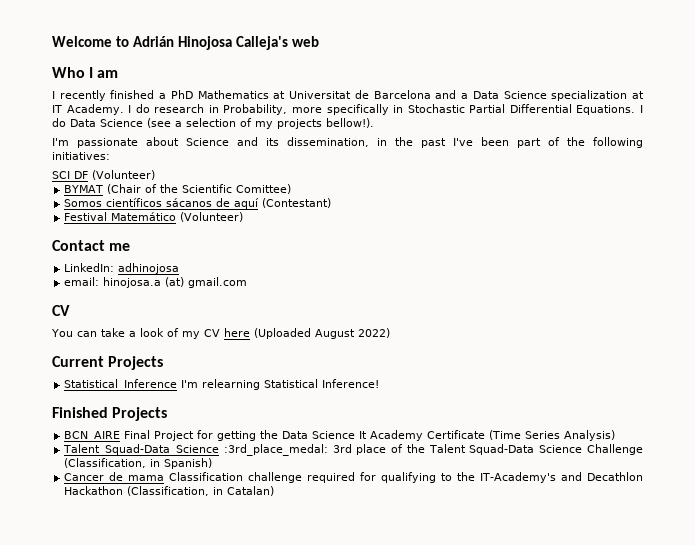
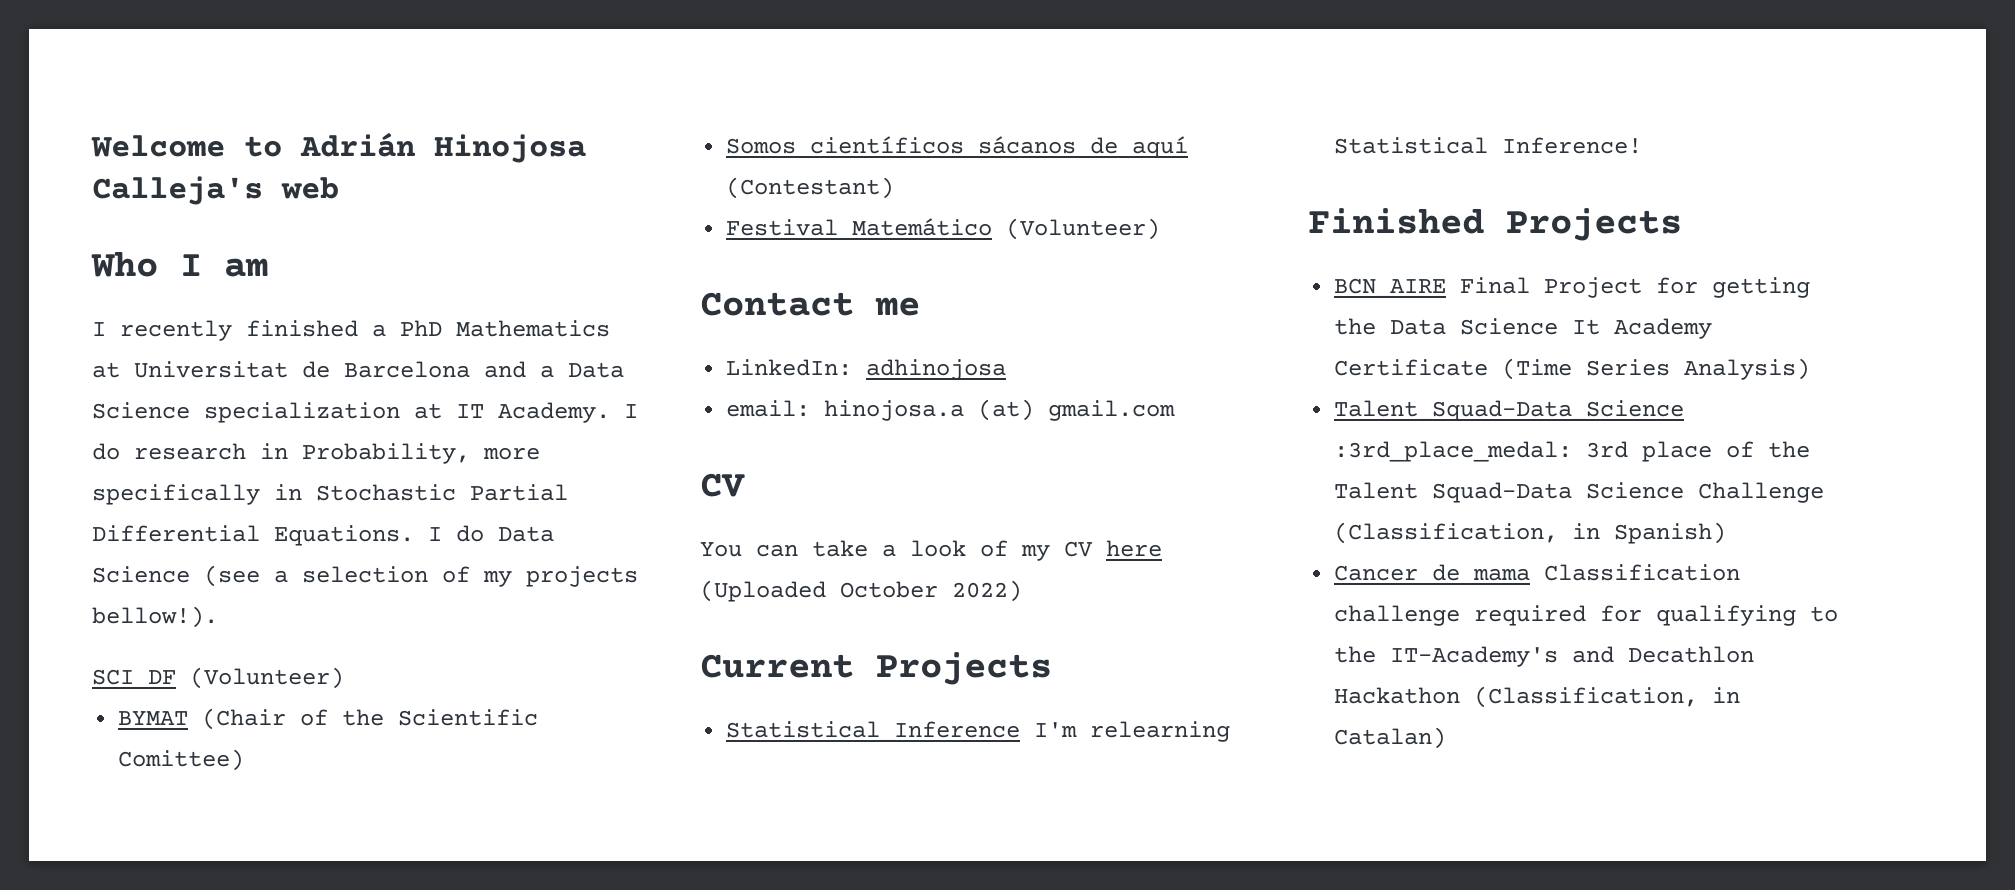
[52,137,643,148] [52,152,110,160] // I'm passionate about Science and its dissemination, in the past I've been part of the following initiatives: -> (218, 617) none
[314,329,355,339] August -> [840,581,938,598] October

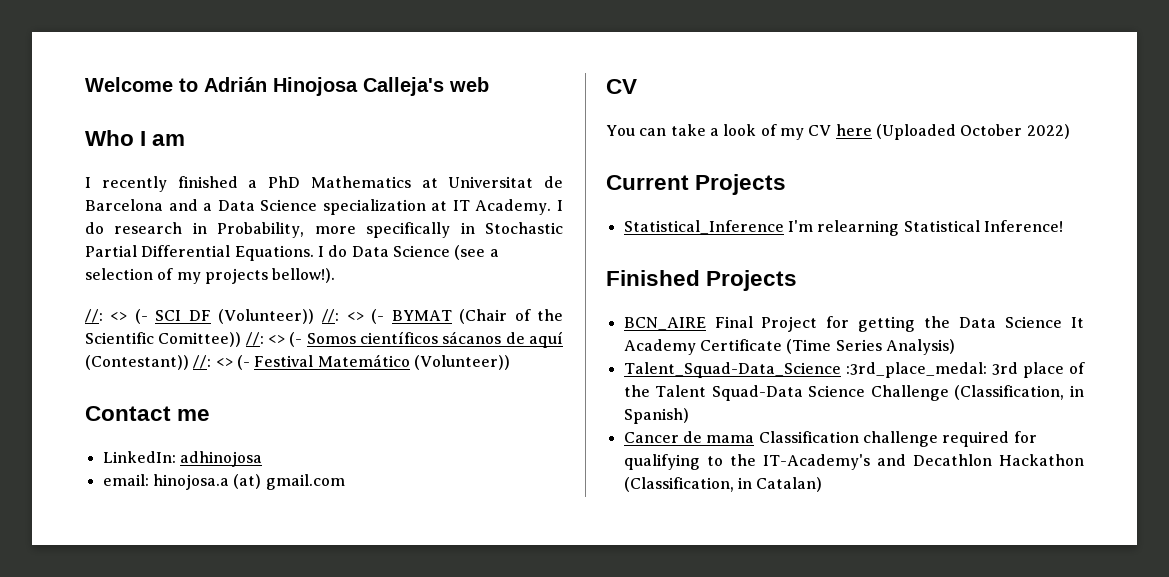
[92,667,344,689] SCI DF (Volunteer) // -> [85,309,385,324] //: <> (- SCI DF (Volunteer)) //: <> (-
[118,749,245,771] Comittee) // -> [158,332,303,347] Comittee)) //: <> (-
[726,177,895,199] (Contestant) // -> [85,355,250,370] (Contestant)) //: <> (-
[1006,218,1161,240] (Volunteer) -> [413,355,510,370] (Volunteer))

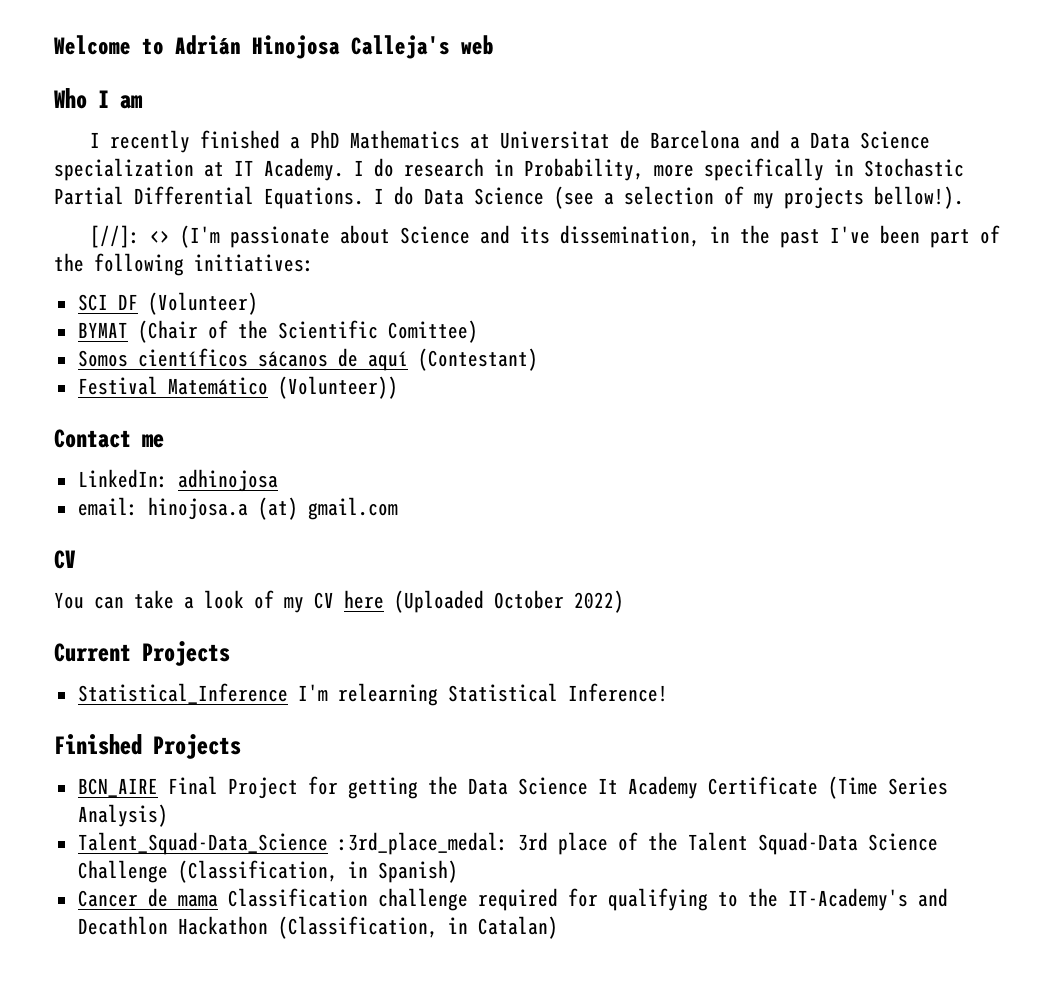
[85,309,385,324] //: <> (- SCI DF (Volunteer)) //: <> (- -> [90,225,1001,248] [54,253,314,276] [77,292,258,315] [//]: <> (I'm passionate about Science and its dissemination, in the past I've been part of the following initiatives: // SCI DF (Volunteer) //
[158,332,303,347] Comittee)) //: <> (- -> [387,320,478,343] Comittee) //
[85,355,250,370] (Contestant)) //: <> (- -> [417,348,538,371] (Contestant) //

